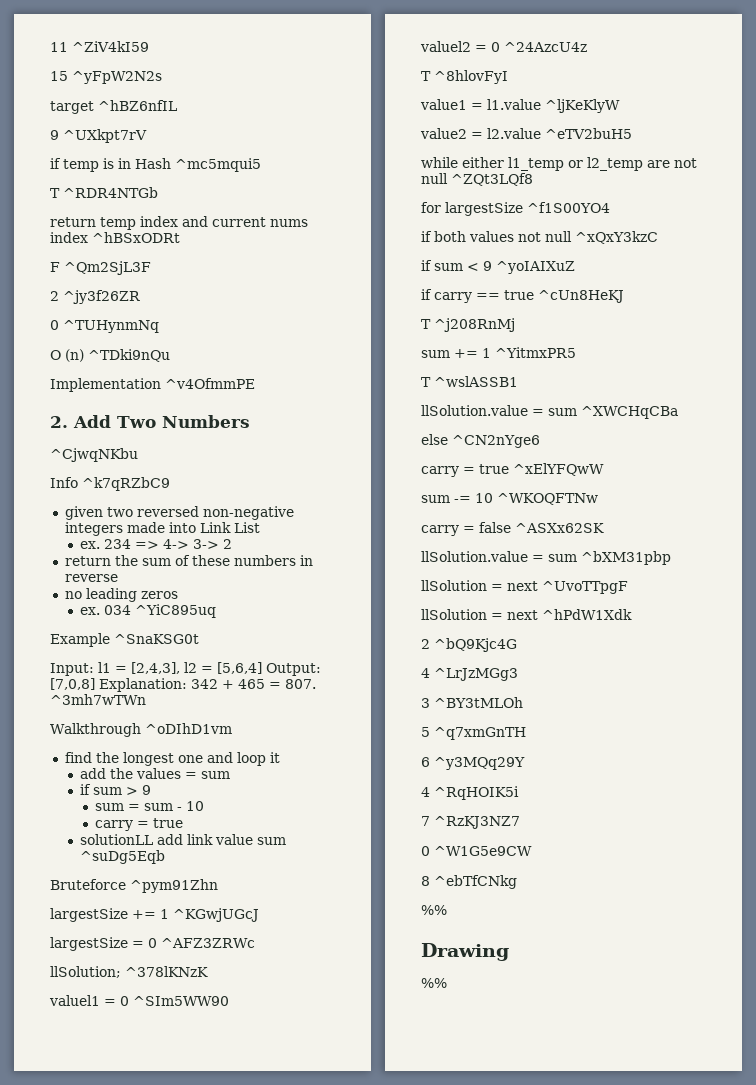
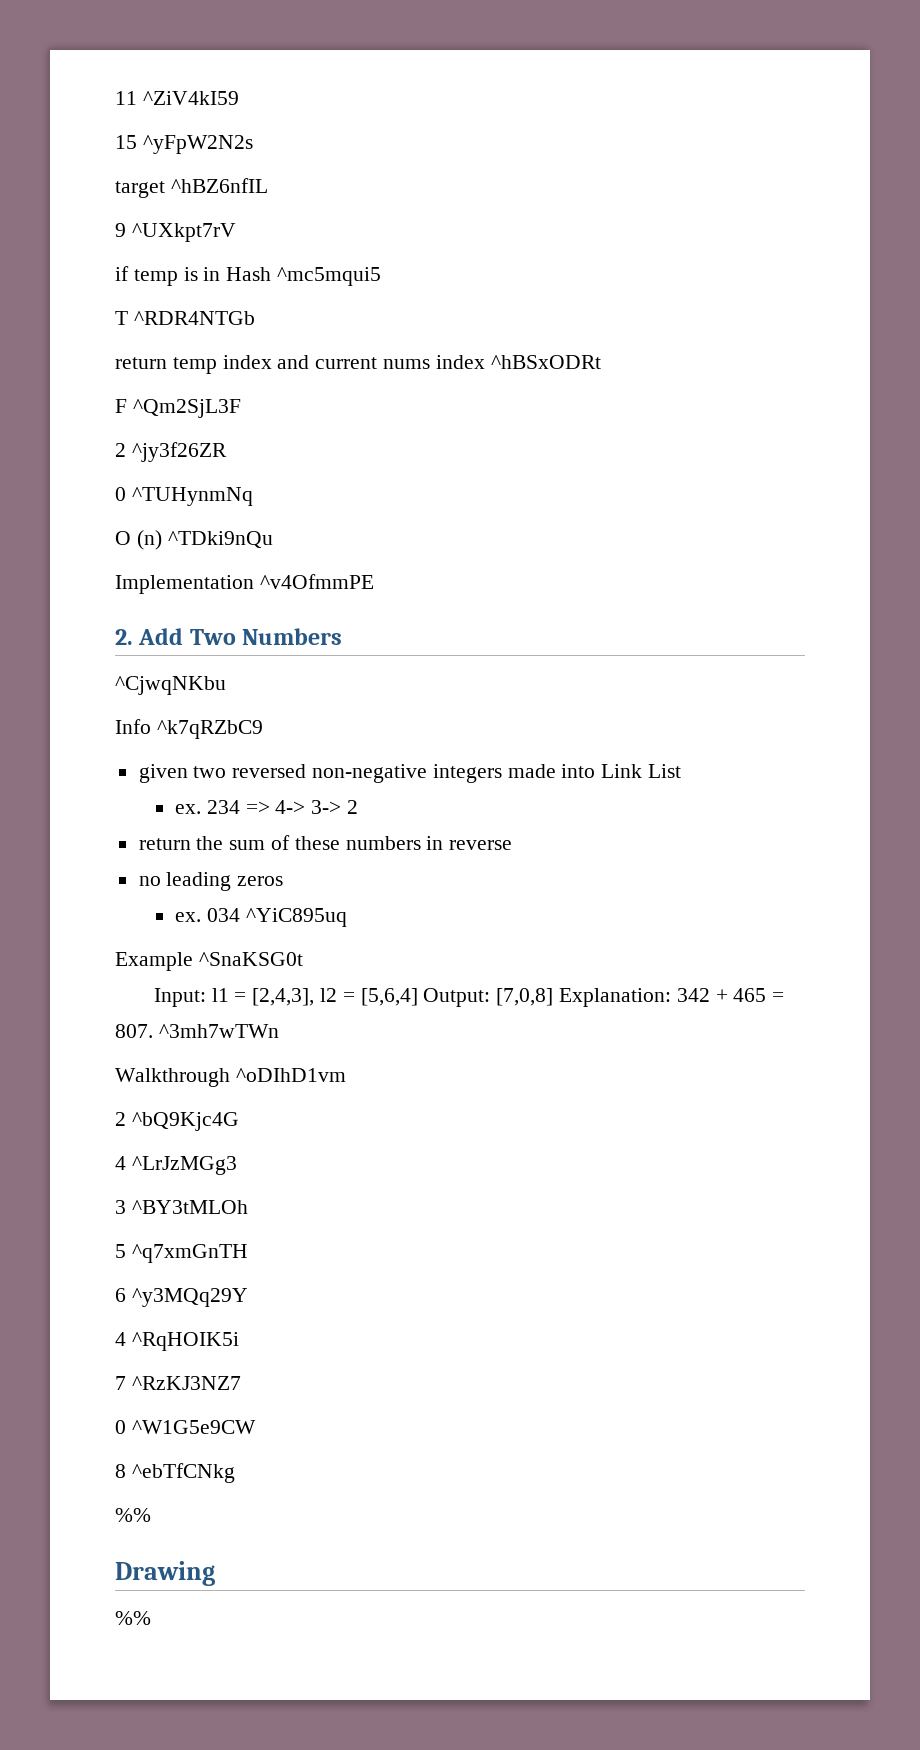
[64,752,280,766] [80,768,231,779] [80,784,152,795] [95,801,205,811] [95,818,184,831] [80,834,287,845] [80,850,166,864] [50,879,218,893] [50,908,259,922] [50,937,255,951] [50,966,208,978] [49,995,229,1006] [420,41,587,52] [421,70,508,84] [420,99,620,113] [420,128,632,139] [421,157,697,171] [421,173,533,186] [421,202,610,216] [421,231,658,244] [421,260,575,274] [421,289,624,303] [421,318,515,332] [421,347,576,358] [421,376,518,387] [421,405,678,419] [421,434,540,448] [421,463,604,477] [421,493,598,505] [421,522,604,536] [421,551,671,565] [421,580,628,594] [421,609,632,620] // find the longest one and loop it // add the values = sum // if sum > 9 // sum = sum - 10 // carry = true // solutionLL add link value sum ^suDg5Eqb // Bruteforce ^pym91Zhn // largestSize += 1 ^KGwjUGcJ // largestSize = 0 ^AFZ3ZRWc // llSolution; ^378lKNzK // valuel1 = 0 ^SIm5WW90 // valuel2 = 0 ^24AzcU4z // T ^8hlovFyI // value1 = l1.value ^ljKeKlyW // value2 = l2.value ^eTV2buH5 // while either l1_temp or l2_temp are not null ^ZQt3LQf8 // for largestSize ^f1S00YO4 // if both values not null ^xQxY3kzC // if sum < 9 ^yoIAIXuZ // if carry == true ^cUn8HeKJ // T ^j208RnMj // sum += 1 ^YitmxPR5 // T ^wslASSB1 // llSolution.value = sum ^XWCHqCBa // else ^CN2nYge6 // carry = true ^xElYFQwW // sum -= 10 ^WKOQFTNw // carry = false ^ASXx62SK // llSolution.value = sum ^bXM31pbp // llSolution = next ^UvoTTpgF // llSolution = next ^hPdW1Xdk -> (346, 1075) none

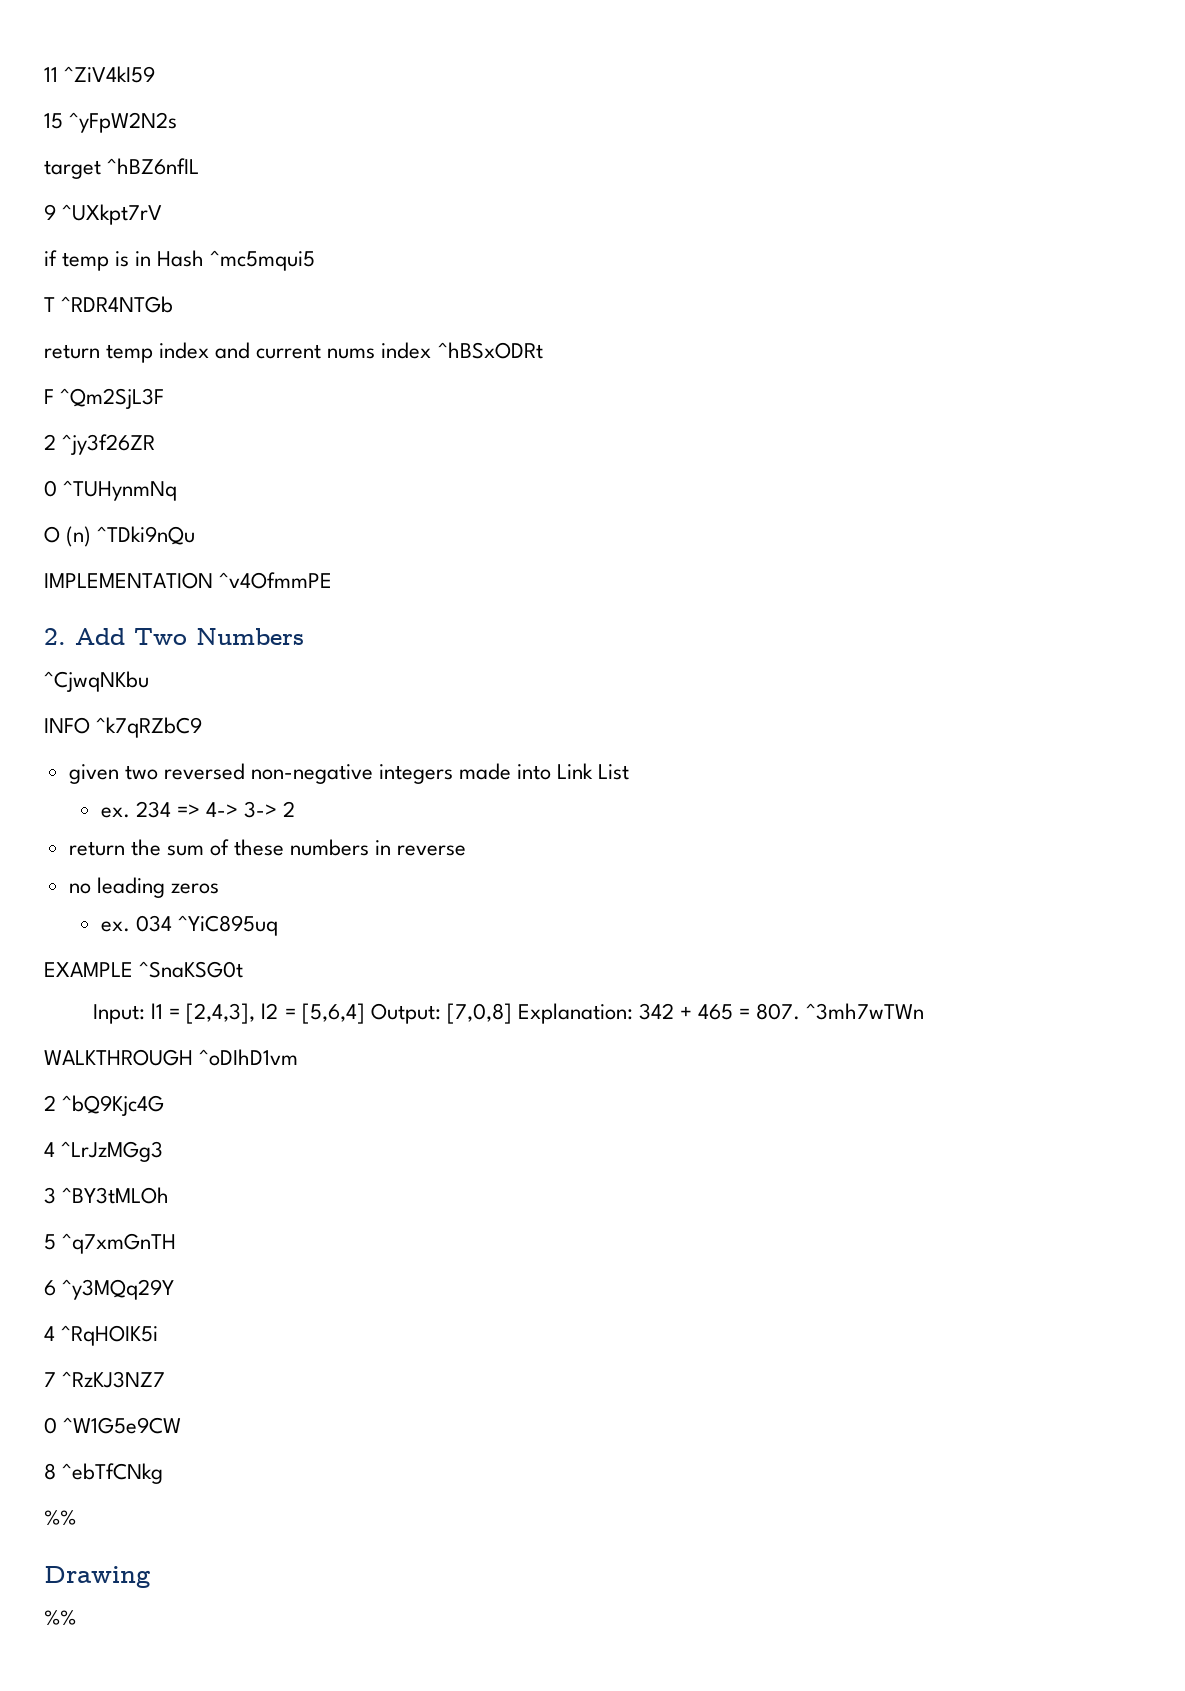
[115,575,254,594] Implementation -> [44,572,213,589] IMPLEMENTATION
[115,719,151,734] Info -> [44,717,90,734] INFO
[115,952,193,971] Example -> [44,962,133,977] EXAMPLE
[115,1068,230,1087] Walkthrough -> [44,1049,193,1066] WALKTHROUGH

